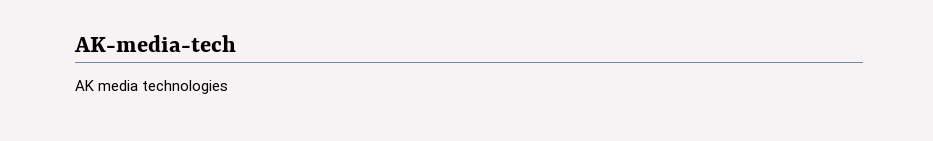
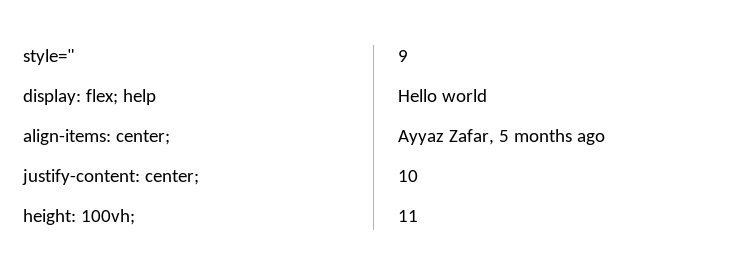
[74,35,236,52] [75,80,229,94] AK-media-tech // AK media technologies -> [23,49,75,65] [23,89,156,105] [23,129,170,145] [22,169,199,185] [23,209,135,225] [398,50,408,62] [398,89,487,102] [398,129,605,145] [398,170,418,182] [398,210,418,222] style=" // display: flex; help // align-items: center; // justify-content: center; // height: 100vh; // 9 // Hello world // Ayyaz Zafar, 5 months ago // 10 // 11

